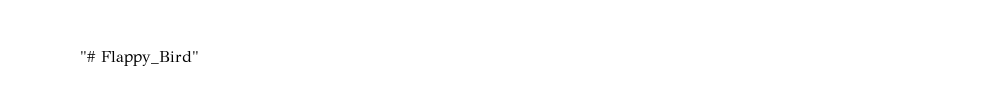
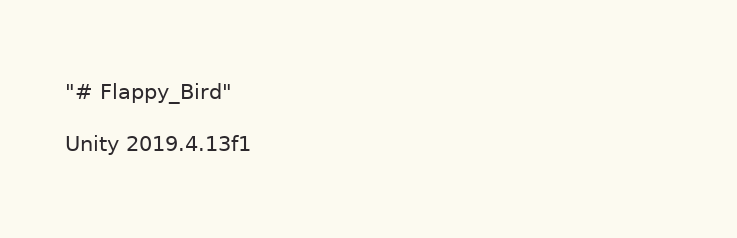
(199, 58) none -> [65,135,251,155] // Unity 2019.4.13f1

